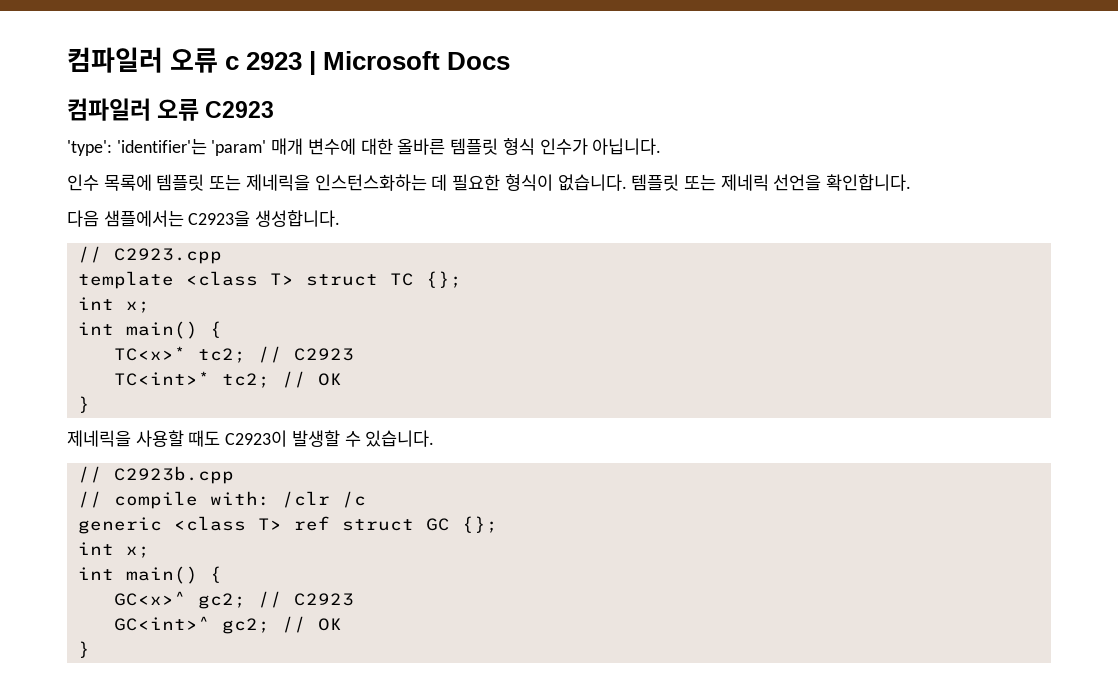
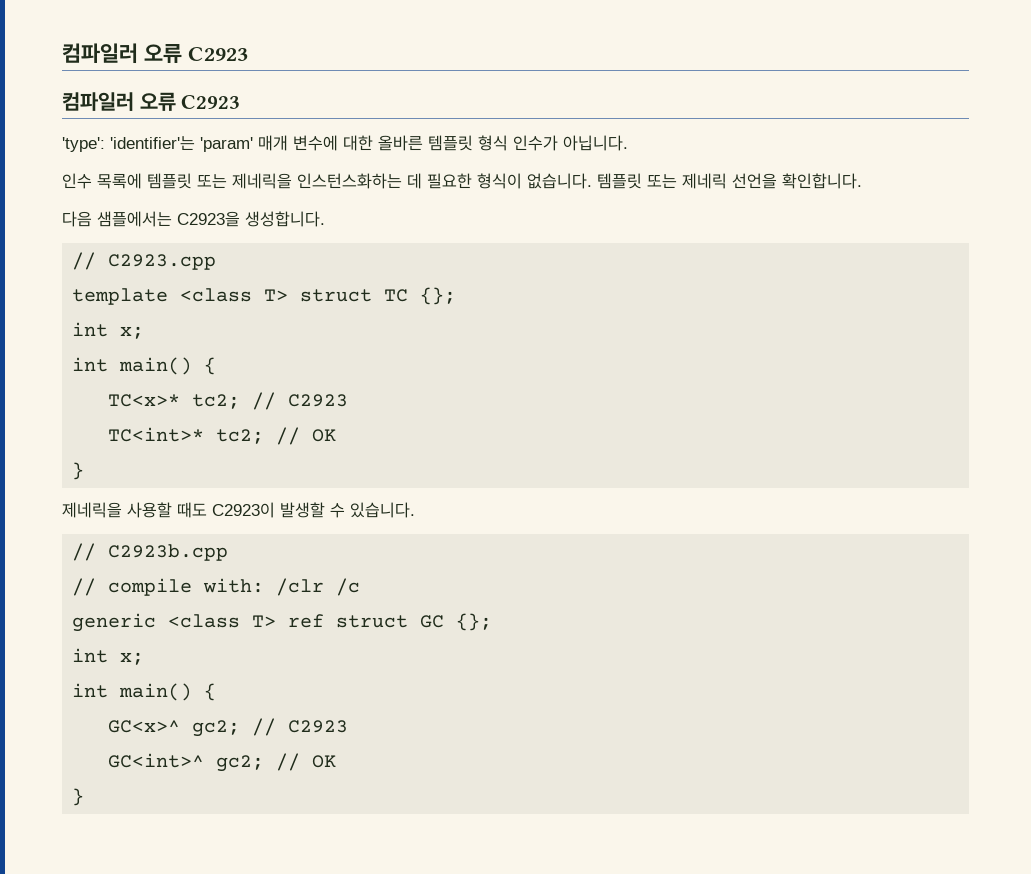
[67,47,511,75] 컴파일러 오류 c 2923 | Microsoft Docs -> [62,43,248,64] 컴파일러 오류 C2923

